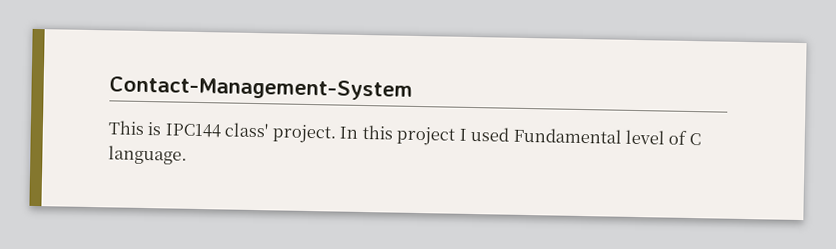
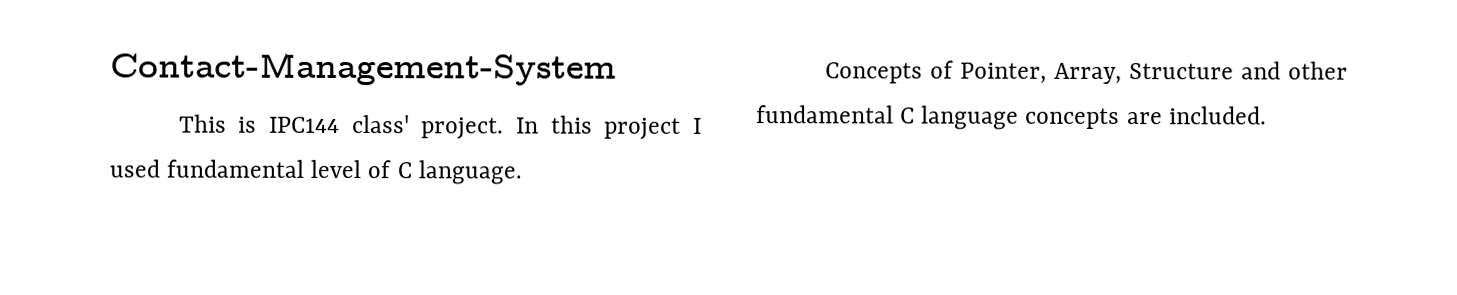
[512,127,622,144] Fundamental -> [166,159,305,178] fundamental
(187, 155) none -> [824,60,1348,85] [756,105,1267,130] // Concepts of Pointer, Array, Structure and other fundamental C language concepts are included.

